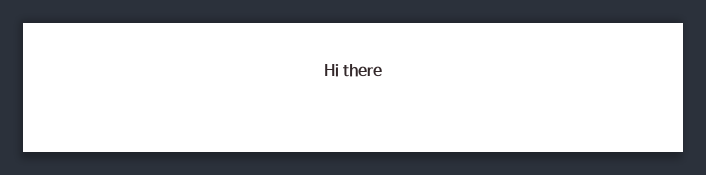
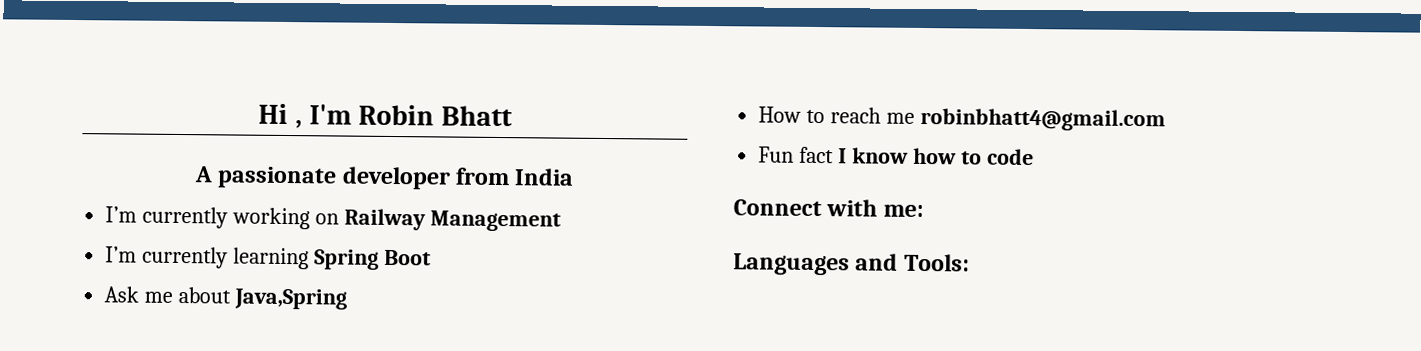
[343,64,383,77] there -> [294,104,513,129] [193,166,575,190] [105,206,561,232] [105,246,431,270] [104,286,348,310] [758,106,1166,132] [758,146,1034,166] [733,199,924,218] [733,253,970,276] , I'm Robin Bhatt // A passionate developer from India // I’m currently working on Railway Management // I’m currently learning Spring Boot // Ask me about Java,Spring // How to reach me robinbhatt4@gmail.com // Fun fact I know how to code // Connect with me: // Languages and Tools:

